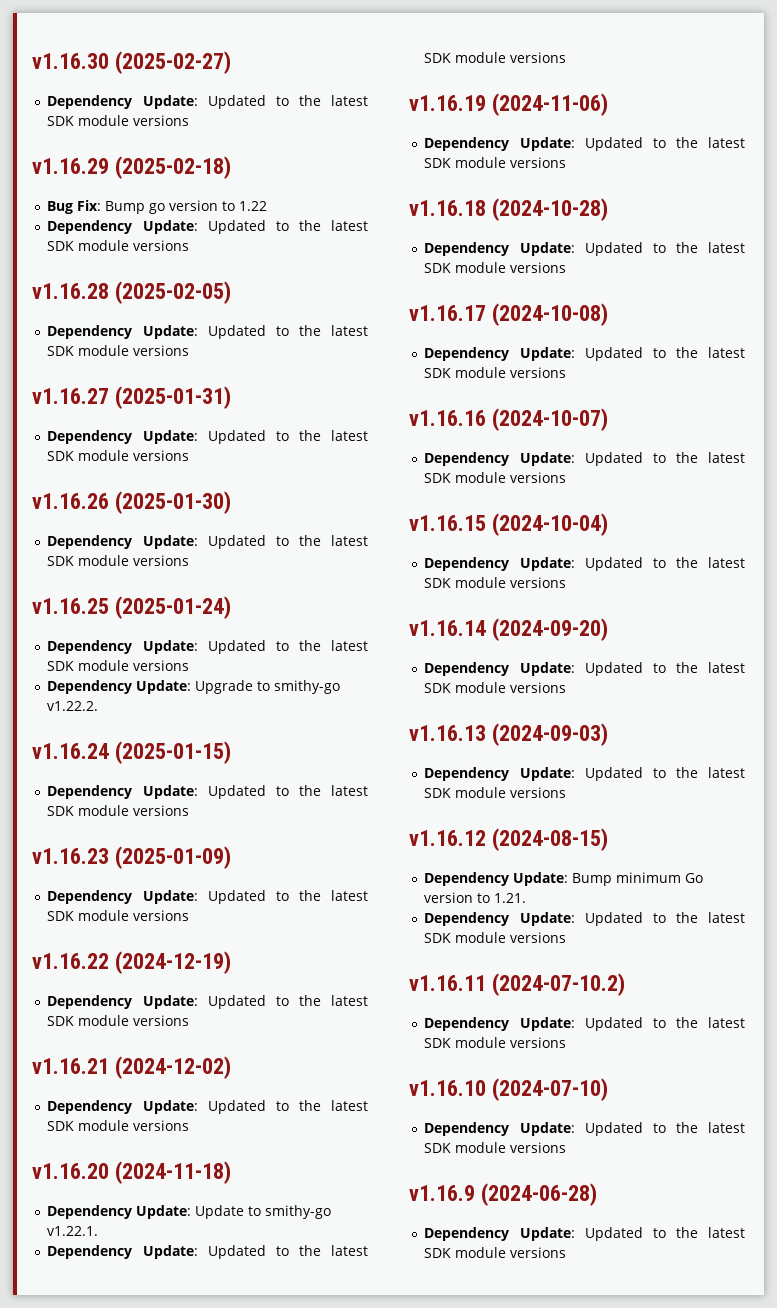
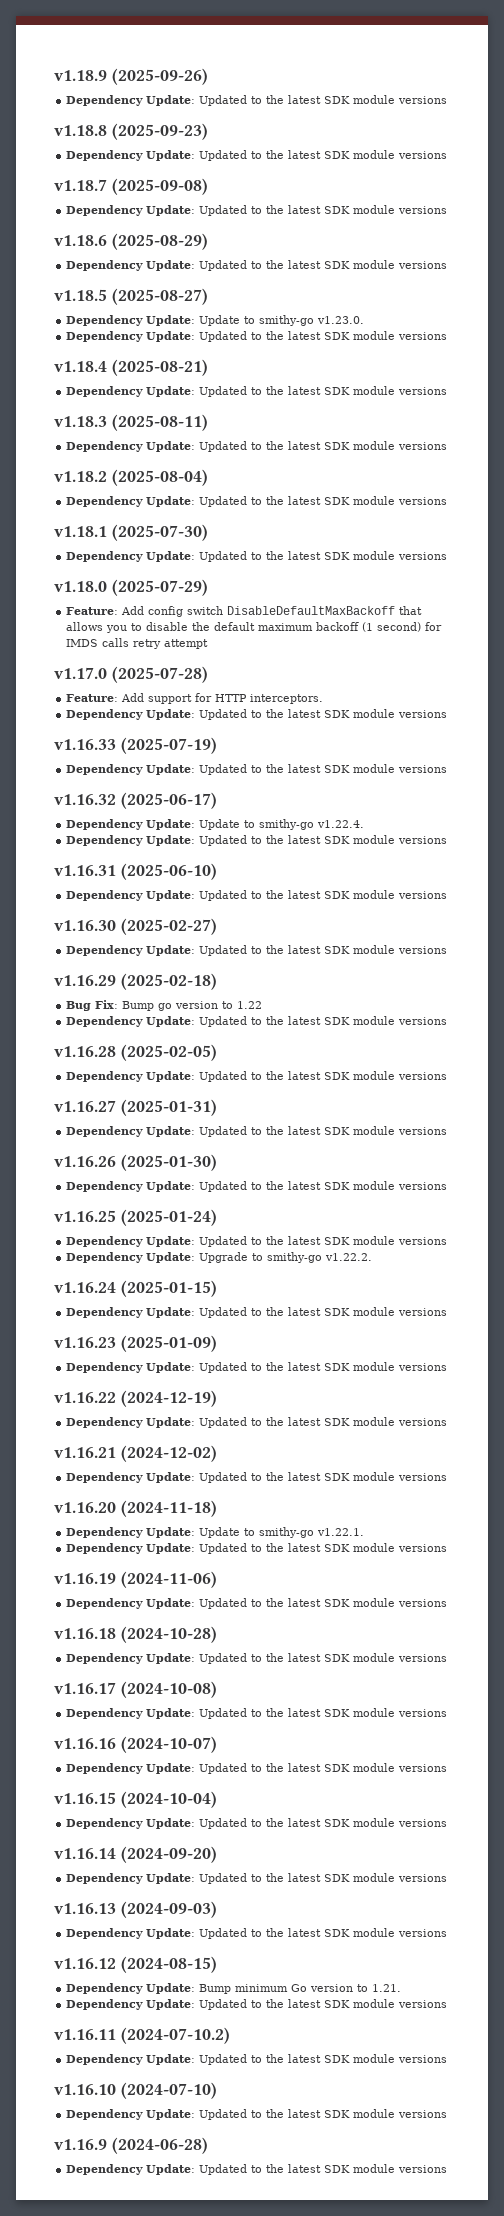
(32, 61) none -> [54,68,208,85] [66,95,448,106] [54,123,208,140] [66,150,448,161] [54,178,208,195] [66,205,448,216] [54,233,208,250] [66,260,448,271] [54,288,208,305] [66,315,365,326] [66,331,448,342] [54,359,208,376] [66,386,448,397] [54,414,208,431] [66,441,448,452] [54,469,208,486] [66,496,448,507] [54,524,208,541] [66,551,448,562] [54,579,208,596] [66,606,423,617] [66,622,443,633] [66,638,209,649] [54,666,208,683] [66,693,324,704] [66,709,448,720] [54,737,217,754] [66,764,448,775] [54,792,217,809] [66,819,365,830] [66,835,448,846] [54,863,217,880] [66,890,448,901] v1.18.9 (2025-09-26) // Dependency Update: Updated to the latest SDK module versions // v1.18.8 (2025-09-23) // Dependency Update: Updated to the latest SDK module versions // v1.18.7 (2025-09-08) // Dependency Update: Updated to the latest SDK module versions // v1.18.6 (2025-08-29) // Dependency Update: Updated to the latest SDK module versions // v1.18.5 (2025-08-27) // Dependency Update: Update to smithy-go v1.23.0. // Dependency Update: Updated to the latest SDK module versions // v1.18.4 (2025-08-21) // Dependency Update: Updated to the latest SDK module versions // v1.18.3 (2025-08-11) // Dependency Update: Updated to the latest SDK module versions // v1.18.2 (2025-08-04) // Dependency Update: Updated to the latest SDK module versions // v1.18.1 (2025-07-30) // Dependency Update: Updated to the latest SDK module versions // v1.18.0 (2025-07-29) // Feature: Add config switch DisableDefaultMaxBackoff that allows you to disable the default maximum backoff (1 second) for IMDS calls retry attempt // v1.17.0 (2025-07-28) // Feature: Add support for HTTP interceptors. // Dependency Update: Updated to the latest SDK module versions // v1.16.33 (2025-07-19) // Dependency Update: Updated to the latest SDK module versions // v1.16.32 (2025-06-17) // Dependency Update: Update to smithy-go v1.22.4. // Dependency Update: Updated to the latest SDK module versions // v1.16.31 (2025-06-10) // Dependency Update: Updated to the latest SDK module versions //

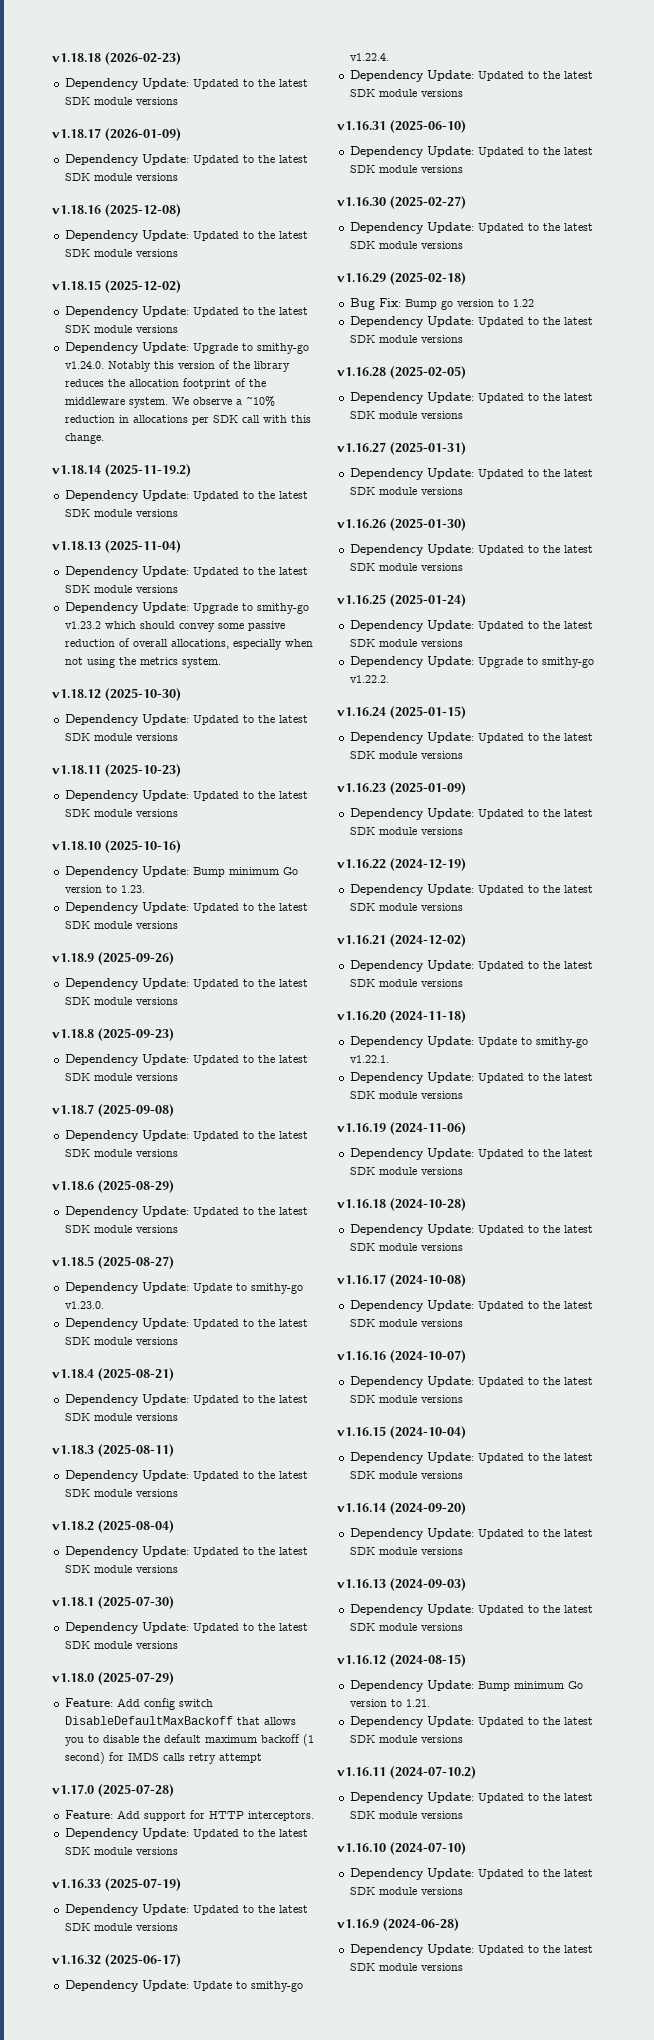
(54, 75) none -> [52,52,181,65] [64,78,308,90] [64,97,178,105] [52,128,181,141] [64,154,308,166] [64,173,178,181] [52,204,181,217] [64,230,308,242] [64,249,178,257] [52,280,181,293] [64,306,308,318] [64,325,178,333] [64,342,309,354] [64,360,290,372] [64,378,266,389] [64,396,275,408] [64,415,311,425] [64,433,104,444] [52,464,191,477] [64,490,308,502] [64,509,178,517] [52,540,181,553] [64,566,308,578] [64,585,178,593] [64,602,309,614] [64,621,285,632] [64,638,313,650] [64,657,221,668] [52,688,181,701] [64,714,308,726] [64,733,178,741] [52,764,181,777] [64,790,308,802] [64,809,178,817] [52,840,181,853] [64,866,298,878] [64,885,145,893] [64,902,308,914] [64,921,178,929] v1.18.18 (2026-02-23) // Dependency Update: Updated to the latest SDK module versions // v1.18.17 (2026-01-09) // Dependency Update: Updated to the latest SDK module versions // v1.18.16 (2025-12-08) // Dependency Update: Updated to the latest SDK module versions // v1.18.15 (2025-12-02) // Dependency Update: Updated to the latest SDK module versions // Dependency Update: Upgrade to smithy-go v1.24.0. Notably this version of the library reduces the allocation footprint of the middleware system. We observe a ~10% reduction in allocations per SDK call with this change. // v1.18.14 (2025-11-19.2) // Dependency Update: Updated to the latest SDK module versions // v1.18.13 (2025-11-04) // Dependency Update: Updated to the latest SDK module versions // Dependency Update: Upgrade to smithy-go v1.23.2 which should convey some passive reduction of overall allocations, especially when not using the metrics system. // v1.18.12 (2025-10-30) // Dependency Update: Updated to the latest SDK module versions // v1.18.11 (2025-10-23) // Dependency Update: Updated to the latest SDK module versions // v1.18.10 (2025-10-16) // Dependency Update: Bump minimum Go version to 1.23. // Dependency Update: Updated to the latest SDK module versions //

